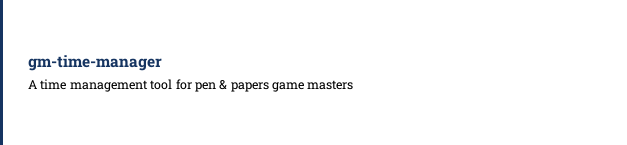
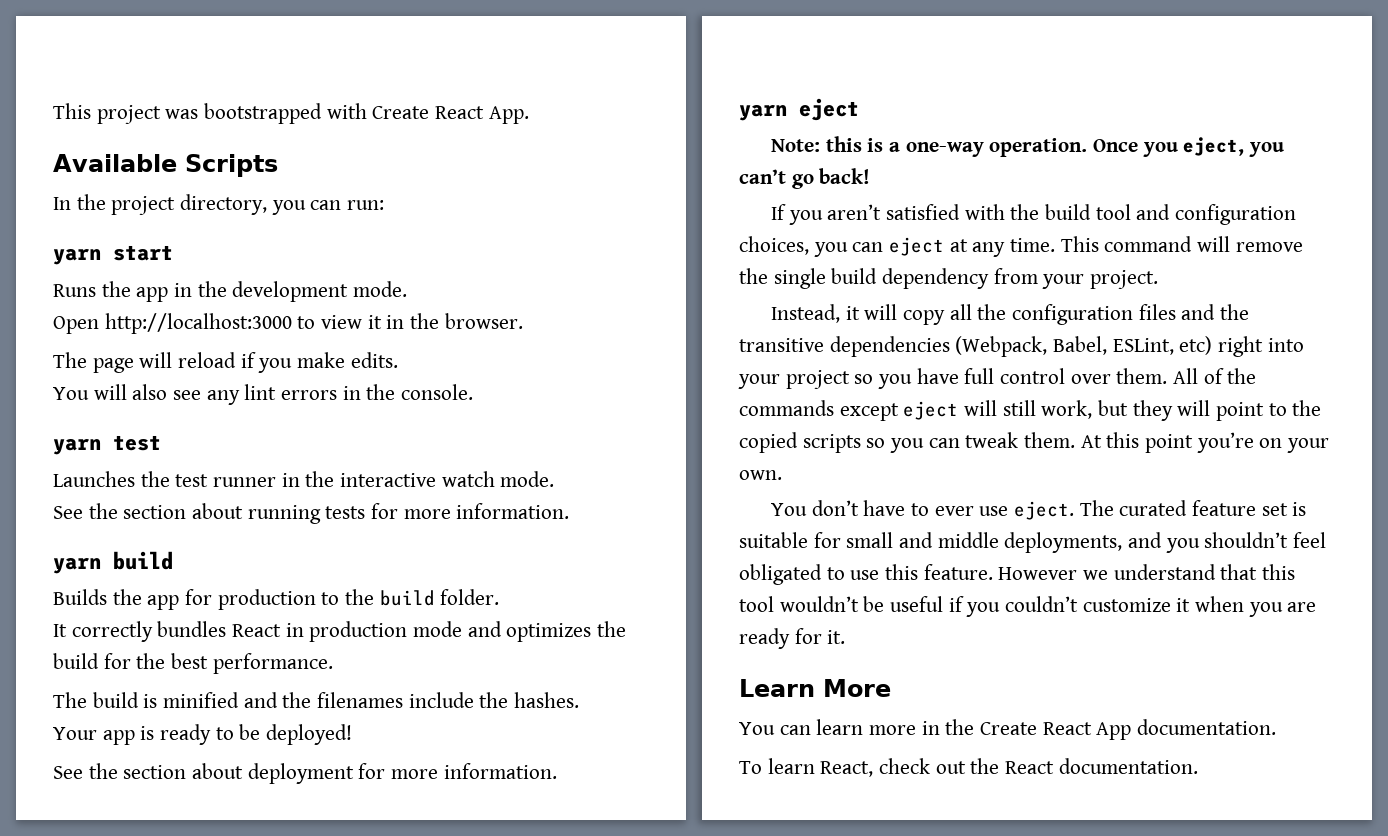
[28,55,162,71] [28,79,354,92] gm-time-manager // A time management tool for pen & papers game masters -> [53,103,529,124] [53,154,278,177] [53,194,385,215] [53,245,173,265] [53,281,408,302] [53,313,523,334] [53,352,398,373] [53,384,474,405] [53,435,161,455] [53,471,555,487] [53,503,570,524] [53,551,173,574] [53,589,500,610] [53,621,627,642] [53,653,333,674] [53,692,580,708] [53,724,353,745] [53,763,557,784] [739,98,859,121] [770,136,1284,157] [739,168,871,189] [770,204,1296,225] [739,236,1303,257] [739,268,1159,289] [770,304,1249,325] [739,336,1304,357] [738,368,1257,389] [739,400,1322,421] [739,432,1330,453] [739,470,782,480] [770,500,1307,520] [739,532,1327,553] [739,564,1296,585] [739,596,1317,617] [739,628,846,649] [739,679,891,697] [739,719,1277,740] [739,758,1198,777] This project was bootstrapped with Create React App. // Available Scripts // In the project directory, you can run: // yarn start // Runs the app in the development mode. // Open http://localhost:3000 to view it in the browser. // The page will reload if you make edits. // You will also see any lint errors in the console. // yarn test // Launches the test runner in the interactive watch mode. // See the section about running tests for more information. // yarn build // Builds the app for production to the build folder. // It correctly bundles React in production mode and optimizes the build for the best performance. // The build is minified and the filenames include the hashes. // Your app is ready to be deployed! // See the section about deployment for more information. // yarn eject // Note: this is a one-way operation. Once you eject, you can’t go back! // If you aren’t satisfied with the build tool and configuration choices, you can eject at any time. This command will remove the single build dependency from your project. // Instead, it will copy all the configuration files and the transitive dependencies (Webpack, Babel, ESLint, etc) right into your project so you have full control over them. All of the commands except eject will still work, but they will point to the copied scripts so you can tweak them. At this point you’re on your own. // You don’t have to ever use eject. The curated feature set is suitable for small and middle deployments, and you shouldn’t feel obligated to use this feature. However we understand that this tool wouldn’t be useful if you couldn’t customize it when you are ready for it. // Learn More // You can learn more in the Create React App documentation. // To learn React, check out the React documentation.

